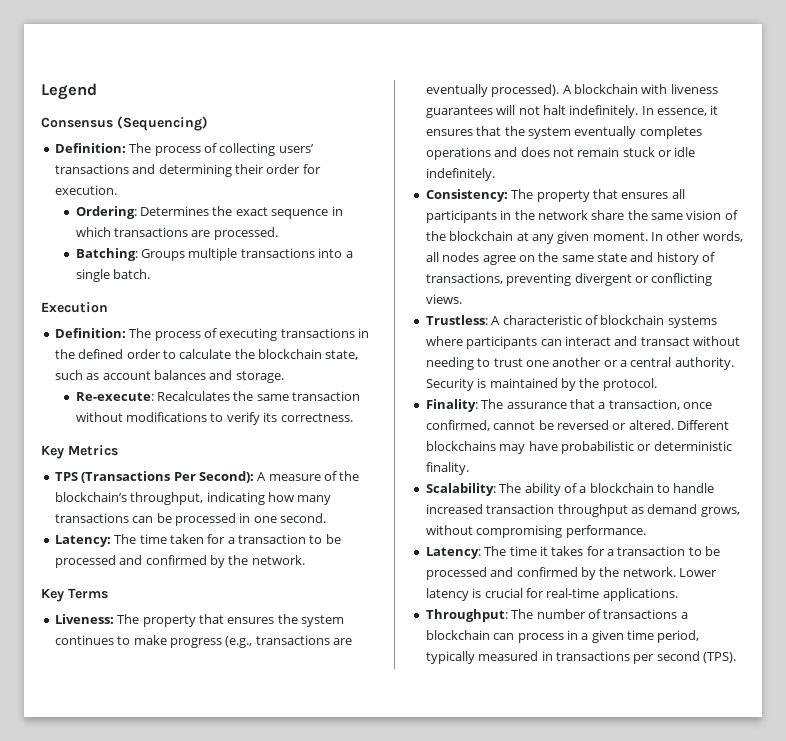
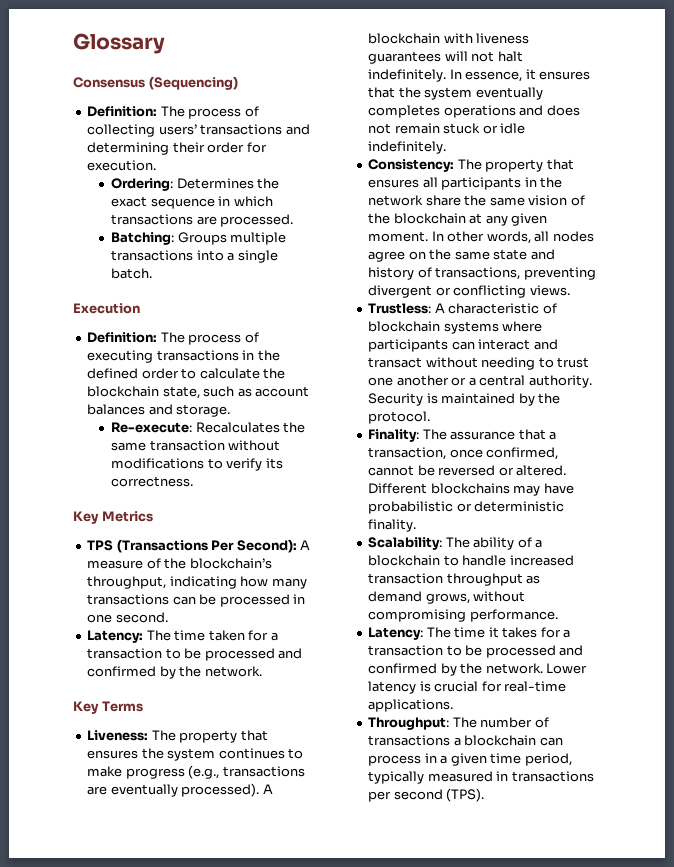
[41,83,97,100] Legend -> [73,33,165,54] Glossary

